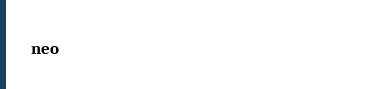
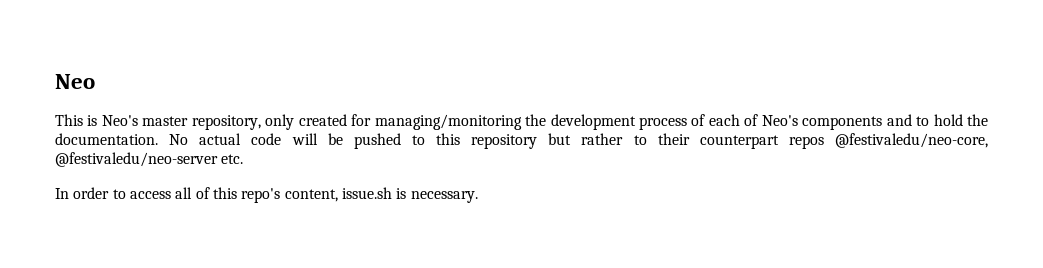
[31,46,59,54] neo -> [55,74,95,89] [55,114,989,130] [55,133,988,149] [55,152,244,167] [55,187,478,203] Neo // This is Neo's master repository, only created for managing/monitoring the development process of each of Neo's components and to hold the documentation. No actual code will be pushed to this repository but rather to their counterpart repos @festivaledu/neo-core, @festivaledu/neo-server etc. // In order to access all of this repo's content, issue.sh is necessary.

